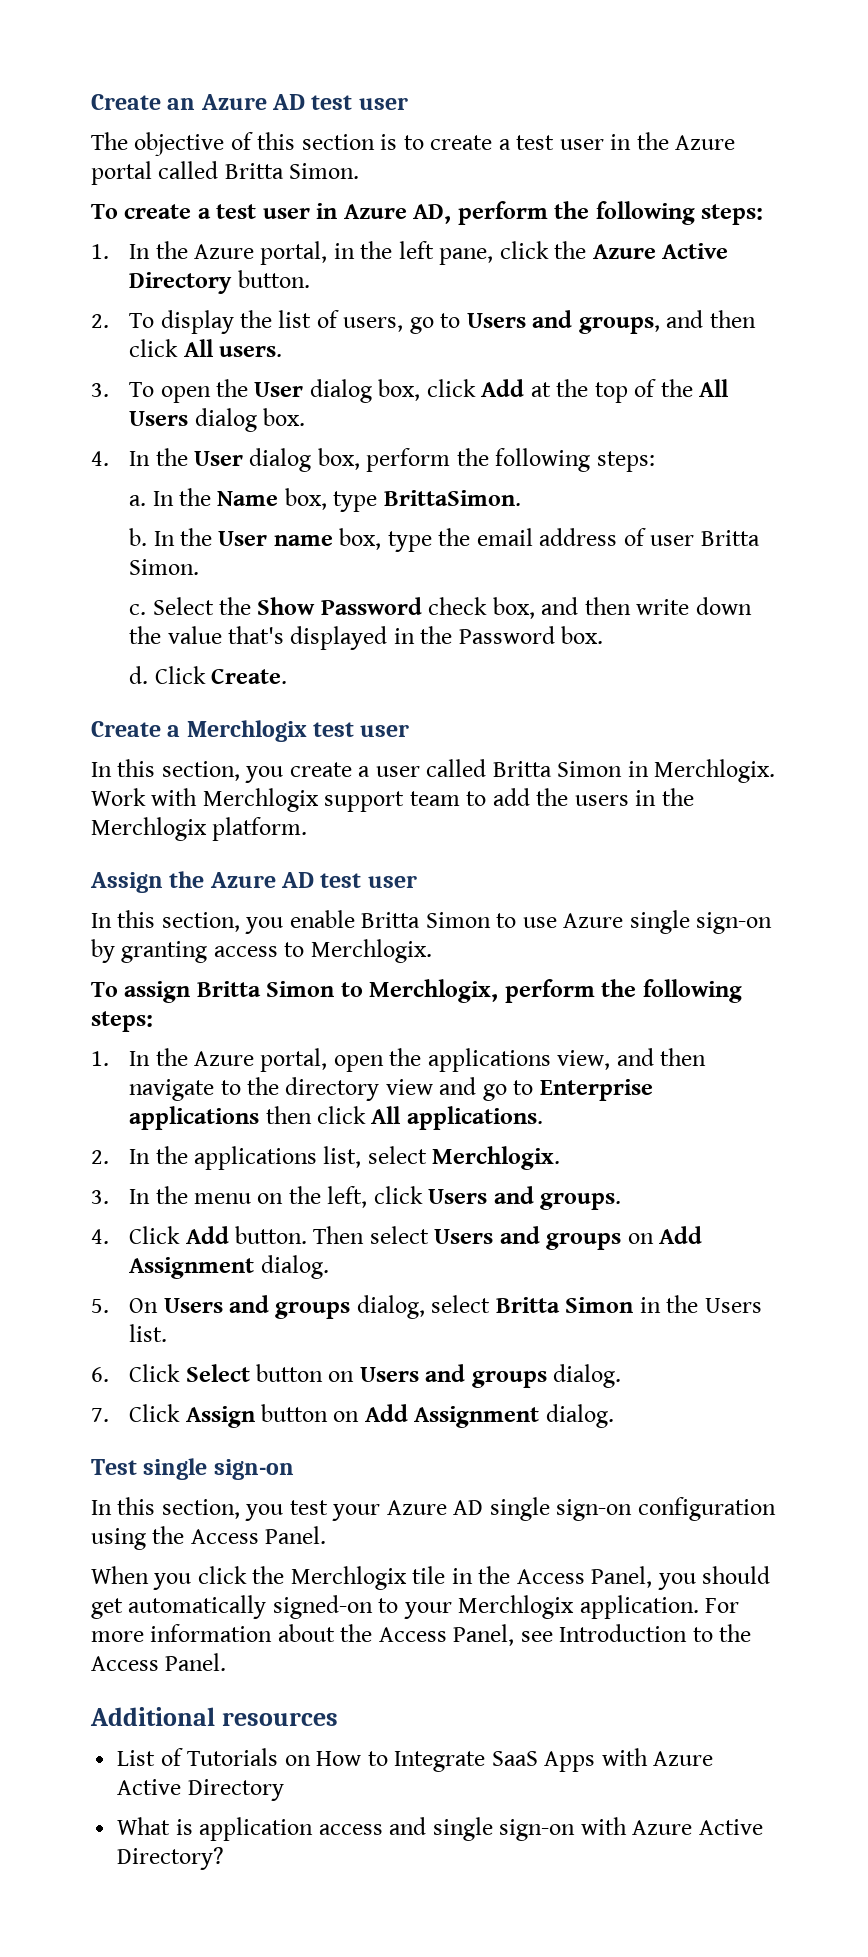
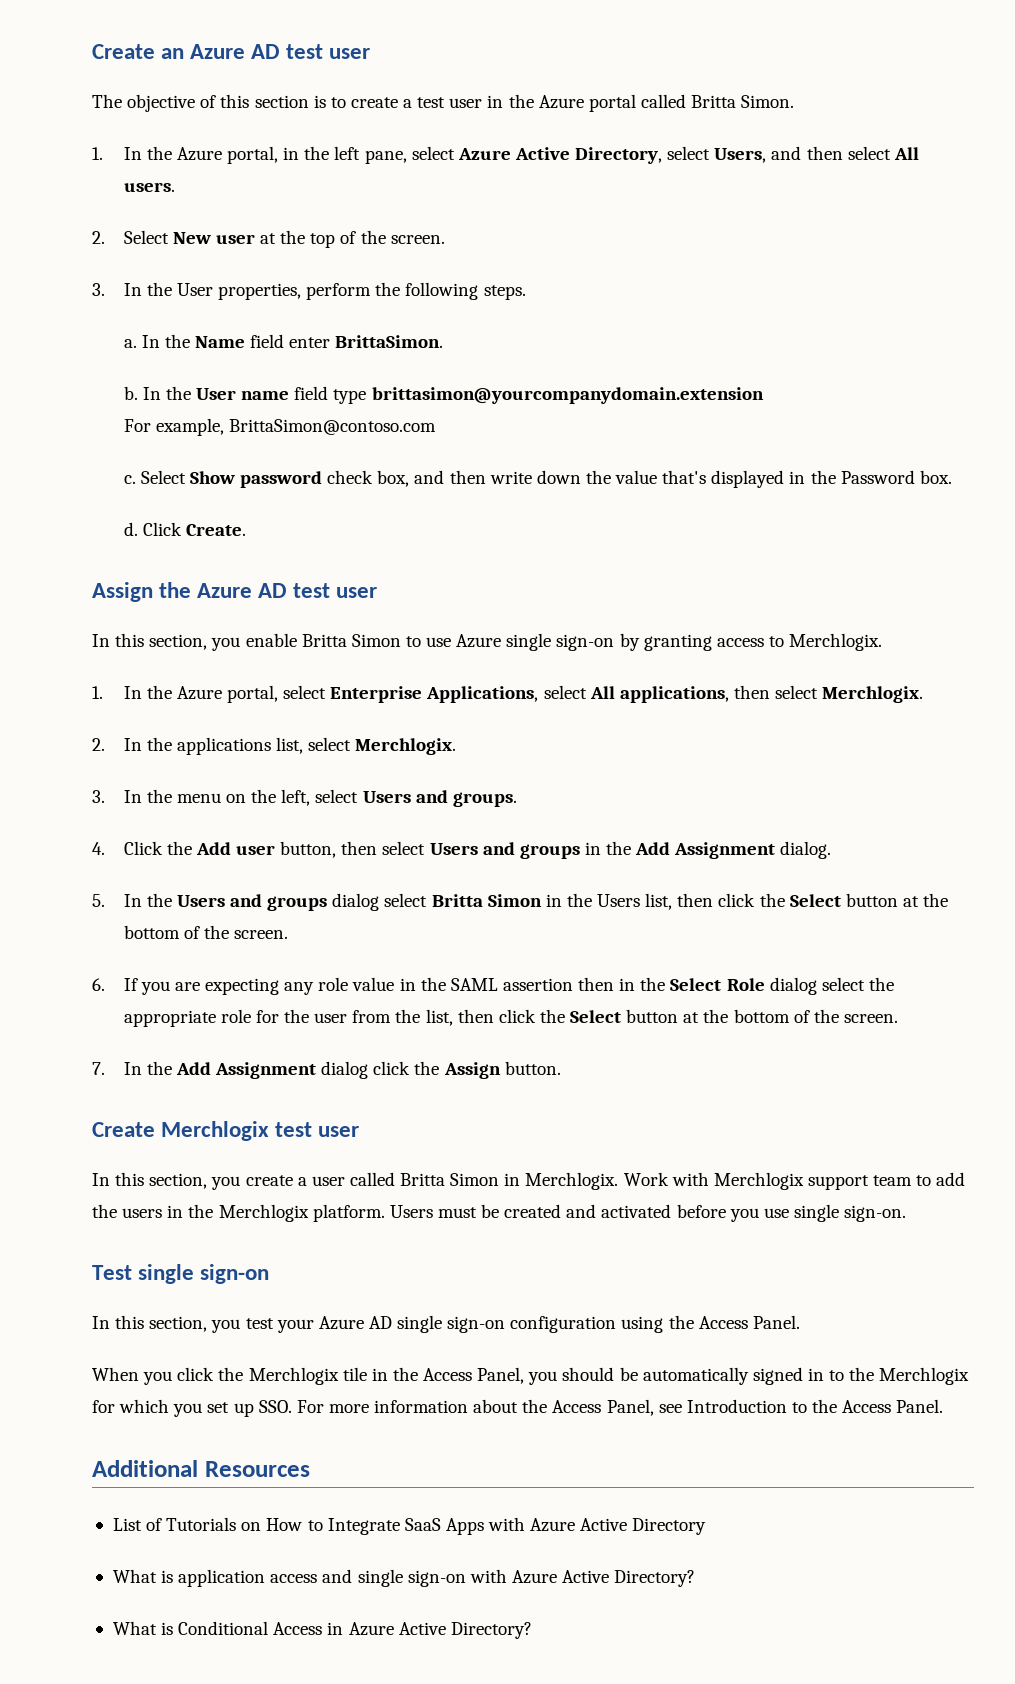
[91,201,764,225] // To create a test user in Azure AD, perform the following steps: -> (795, 101) none
[499,241,729,259] [129,270,310,294] [91,310,756,334] [129,339,179,357] click the Azure Active Directory button. // 2. To display the list of users, go to Users and groups, and then click -> [411,146,891,164] select Azure Active Directory, select Users, and then select
[91,379,525,403] 3. To open the User dialog box, click Add -> [92,230,255,244] 2. Select New user
[699,379,730,397] [129,408,305,432] [91,448,655,472] All Users dialog box. // 4. In the User dialog box, perform the following steps: -> [390,235,445,244] [92,282,526,300] screen. // 3. In the User properties, perform the following steps.
[284,488,378,512] box, type -> [250,334,331,348] field enter
[339,528,760,552] [129,559,200,575] box, type the email address of user Britta Simon. -> [294,386,764,404] [123,418,436,436] field type brittasimon@yourcompanydomain.extension // For example, BrittaSimon@contoso.com
[218,597,422,615] the Show Password -> [189,471,323,488] Show password
[91,721,181,737] // Create a -> [92,582,378,602] [92,633,883,651] [92,685,924,703] [92,737,457,755] [92,789,517,807] [92,841,832,859] [92,893,949,911] [123,925,289,939] [92,977,895,995] [123,1009,899,1027] [92,1061,561,1079] [92,1122,155,1137] // Assign the Azure AD test user // In this section, you enable Britta Simon to use Azure single sign-on by granting access to Merchlogix. // 1. In the Azure portal, select Enterprise Applications, select All applications, then select Merchlogix. // 2. In the applications list, select Merchlogix. // 3. In the menu on the left, select Users and groups. // 4. Click the Add user button, then select Users and groups in the Add Assignment dialog. // 5. In the Users and groups dialog select Britta Simon in the Users list, then click the Select button at the bottom of the screen. // 6. If you are expecting any role value in the SAML assertion then in the Select Role dialog select the appropriate role for the user from the list, then click the Select button at the bottom of the screen. // 7. In the Add Assignment dialog click the Assign button. // Create
[90,871,417,893] [91,910,773,934] [91,939,432,963] [91,979,742,1003] [91,1011,153,1032] [91,1048,707,1072] [129,1077,653,1101] [129,1106,543,1130] [91,1146,561,1170] [91,1186,622,1210] [91,1226,703,1250] [129,1255,329,1279] [91,1295,762,1319] [129,1324,168,1342] [91,1364,622,1388] [91,1404,614,1428] // Assign the Azure AD test user // In this section, you enable Britta Simon to use Azure single sign-on by granting access to Merchlogix. // To assign Britta Simon to Merchlogix, perform the following steps: // 1. In the Azure portal, open the applications view, and then navigate to the directory view and go to Enterprise applications then click All applications. // 2. In the applications list, select Merchlogix. // 3. In the menu on the left, click Users and groups. // 4. Click Add button. Then select Users and groups on Add Assignment dialog. // 5. On Users and groups dialog, select Britta Simon in the Users list. // 6. Click Select button on Users and groups dialog. // 7. Click Assign button on Add Assignment dialog. -> [389,1204,907,1222] Users must be created and activated before you use single sign-on.
[91,1595,699,1619] get automatically signed-on to your Merchlogix application. -> [619,1367,970,1385] [92,1399,292,1417] be automatically signed in to the Merchlogix for which you set up SSO.
[221,1712,338,1726] resources -> [204,1461,310,1477] Resources
(225, 1858) none -> [112,1621,532,1639] // What is Conditional Access in Azure Active Directory?

